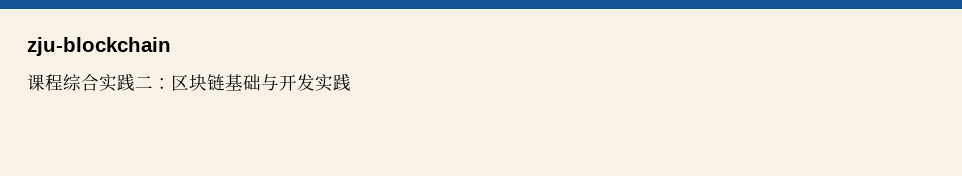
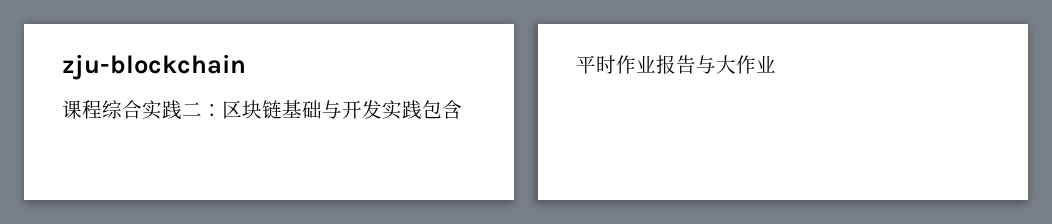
(351, 83) none -> [422,100,462,119] [576,55,776,74] 包含平时作业报告与大作业

